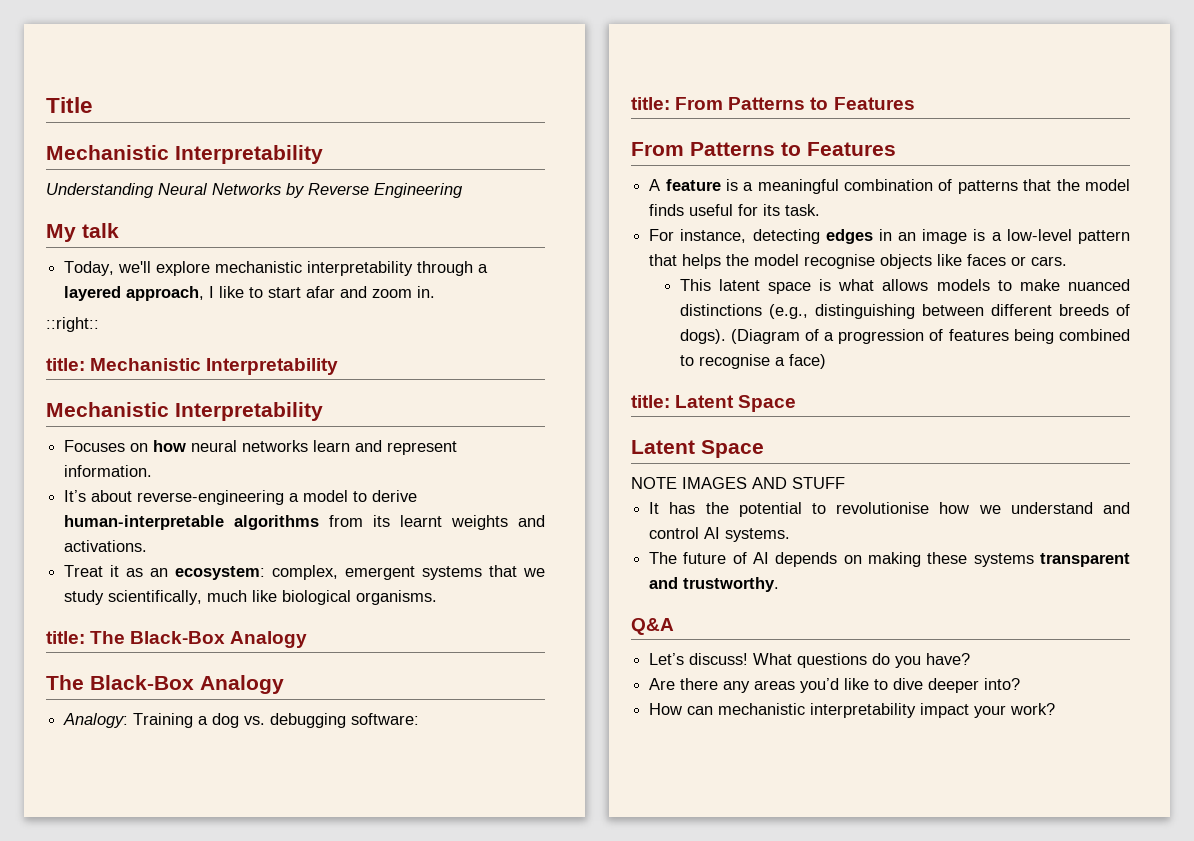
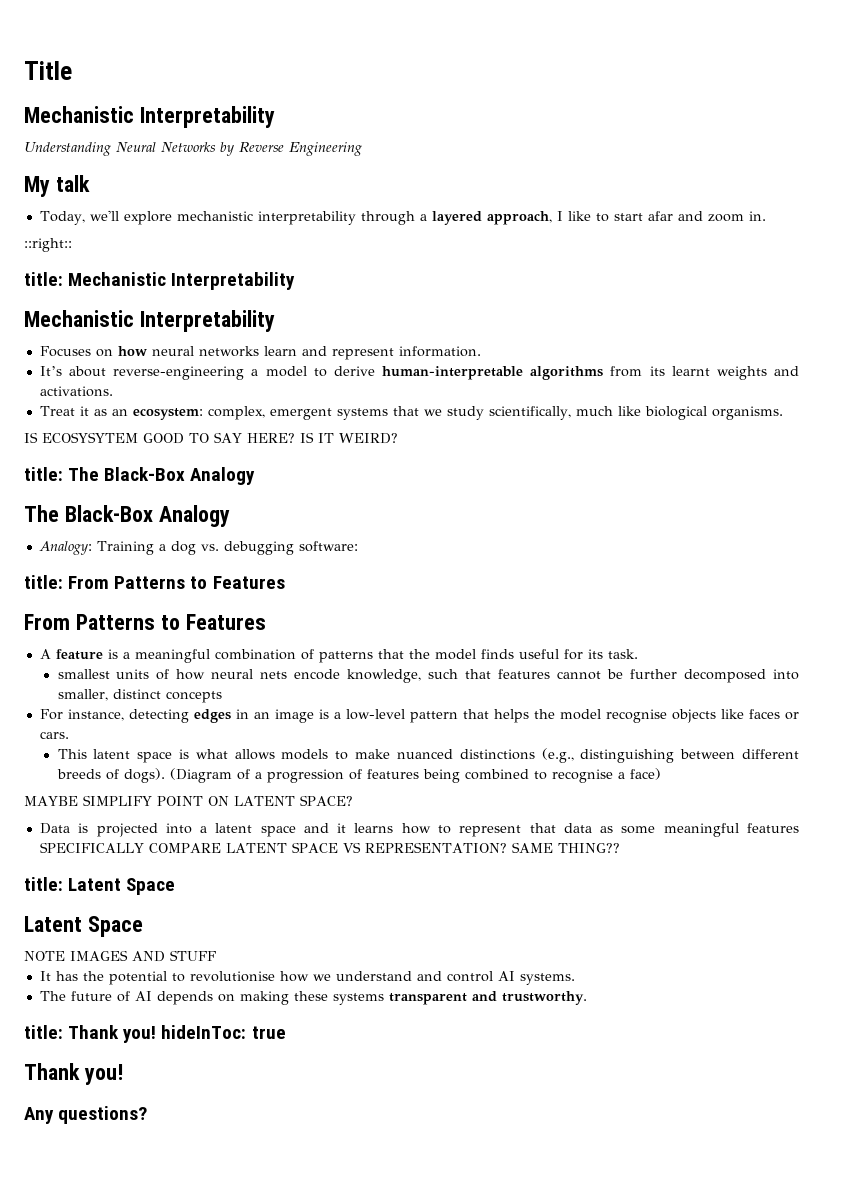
(438, 597) none -> [24,432,398,444] // IS ECOSYSYTEM GOOD TO SAY HERE? IS IT WEIRD?
(821, 210) none -> [57,669,800,683] [57,689,222,703] // smallest units of how neural nets encode knowledge, such that features cannot be further decomposed into smaller, distinct concepts
(826, 361) none -> [24,795,353,806] [39,823,800,837] [39,842,620,853] // MAYBE SIMPLIFY POINT ON LATENT SPACE? // Data is projected into a latent space and it learns how to represent that data as some meaningful features SPECIFICALLY COMPARE LATENT SPACE VS REPRESENTATION? SAME THING??
[631,618,674,635] [649,653,971,668] [649,678,1021,693] [649,703,1056,718] Q&A // Let’s discuss! What questions do you have? // Are there any areas you’d like to dive deeper into? // How can mechanistic interpretability impact your work? -> [24,1025,286,1043] [24,1063,123,1085] [24,1106,148,1124] title: Thank you! hideInToc: true // Thank you! // Any questions?

